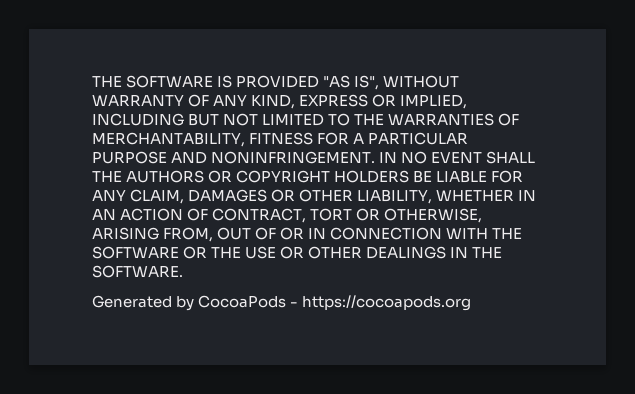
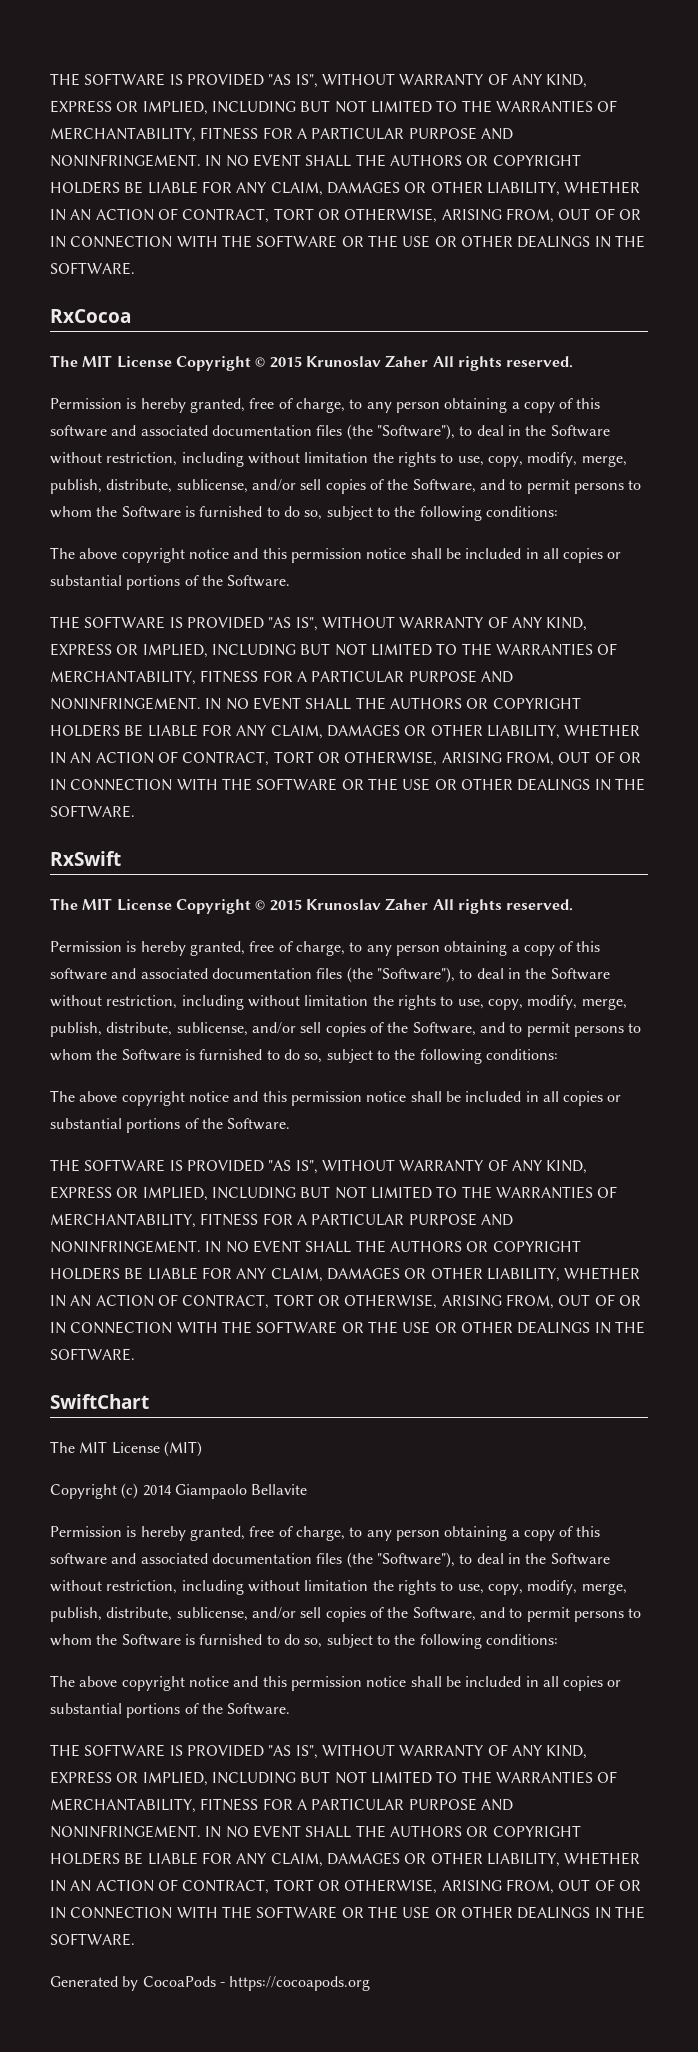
(183, 271) none -> [50,309,131,323] [50,355,574,371] [50,398,601,413] [50,424,610,440] [50,452,627,467] [50,479,642,494] [50,506,558,521] [50,547,622,563] [50,575,291,590] [50,616,588,631] [50,643,618,658] [50,670,513,685] [50,697,581,710] [50,724,641,739] [50,751,641,766] [50,778,645,791] [50,805,135,818] [50,851,121,866] [50,898,574,914] [50,941,601,956] [50,967,610,983] [50,995,627,1010] [50,1022,642,1037] [50,1049,558,1064] [50,1090,622,1106] [50,1118,291,1133] [50,1159,588,1174] [50,1186,618,1201] [50,1213,513,1228] [50,1240,581,1253] [50,1267,641,1282] [50,1294,641,1309] [50,1321,645,1334] [50,1348,135,1361] [50,1394,149,1409] [50,1441,202,1457] [50,1483,308,1499] [50,1526,601,1541] [50,1552,610,1568] [50,1580,627,1595] [50,1607,642,1622] [50,1634,558,1649] [50,1675,622,1691] [50,1703,291,1718] [50,1744,588,1759] [50,1771,618,1786] [50,1798,513,1813] [50,1825,581,1838] [50,1852,641,1867] [50,1879,641,1894] [50,1906,645,1919] [50,1933,135,1946] // RxCocoa // The MIT License Copyright © 2015 Krunoslav Zaher All rights reserved. // Permission is hereby granted, free of charge, to any person obtaining a copy of this software and associated documentation files (the "Software"), to deal in the Software without restriction, including without limitation the rights to use, copy, modify, merge, publish, distribute, sublicense, and/or sell copies of the Software, and to permit persons to whom the Software is furnished to do so, subject to the following conditions: // The above copyright notice and this permission notice shall be included in all copies or substantial portions of the Software. // THE SOFTWARE IS PROVIDED "AS IS", WITHOUT WARRANTY OF ANY KIND, EXPRESS OR IMPLIED, INCLUDING BUT NOT LIMITED TO THE WARRANTIES OF MERCHANTABILITY, FITNESS FOR A PARTICULAR PURPOSE AND NONINFRINGEMENT. IN NO EVENT SHALL THE AUTHORS OR COPYRIGHT HOLDERS BE LIABLE FOR ANY CLAIM, DAMAGES OR OTHER LIABILITY, WHETHER IN AN ACTION OF CONTRACT, TORT OR OTHERWISE, ARISING FROM, OUT OF OR IN CONNECTION WITH THE SOFTWARE OR THE USE OR OTHER DEALINGS IN THE SOFTWARE. // RxSwift // The MIT License Copyright © 2015 Krunoslav Zaher All rights reserved. // Permission is hereby granted, free of charge, to any person obtaining a copy of this software and associated documentation files (the "Software"), to deal in the Software without restriction, including without limitation the rights to use, copy, modify, merge, publish, distribute, sublicense, and/or sell copies of the Software, and to permit persons to whom the Software is furnished to do so, subject to the following conditions: // The above copyright notice and this permission notice shall be included in all copies or substantial portions of the Software. // THE SOFTWARE IS PROVIDED "AS IS", WITHOUT WARRANTY OF ANY KIND, EXPRESS OR IMPLIED, INCLUDING BUT NOT LIMITED TO THE WARRANTIES OF MERCHANTABILITY, FITNESS FOR A PARTICULAR PURPOSE AND NONINFRINGEMENT. IN NO EVENT SHALL THE AUTHORS OR COPYRIGHT HOLDERS BE LIABLE FOR ANY CLAIM, DAMAGES OR OTHER LIABILITY, WHETHER IN AN ACTION OF CONTRACT, TORT OR OTHERWISE, ARISING FROM, OUT OF OR IN CONNECTION WITH THE SOFTWARE OR THE USE OR OTHER DEALINGS IN THE SOFTWARE. // SwiftChart // The MIT License (MIT) // Copyright (c) 2014 Giampaolo Bellavite // Permission is hereby granted, free of charge, to any person obtaining a copy of this software and associated documentation files (the "Software"), to deal in the Software without restriction, including without limitation the rights to use, copy, modify, merge, publish, distribute, sublicense, and/or sell copies of the Software, and to permit persons to whom the Software is furnished to do so, subject to the following conditions: // The above copyright notice and this permission notice shall be included in all copies or substantial portions of the Software. // THE SOFTWARE IS PROVIDED "AS IS", WITHOUT WARRANTY OF ANY KIND, EXPRESS OR IMPLIED, INCLUDING BUT NOT LIMITED TO THE WARRANTIES OF MERCHANTABILITY, FITNESS FOR A PARTICULAR PURPOSE AND NONINFRINGEMENT. IN NO EVENT SHALL THE AUTHORS OR COPYRIGHT HOLDERS BE LIABLE FOR ANY CLAIM, DAMAGES OR OTHER LIABILITY, WHETHER IN AN ACTION OF CONTRACT, TORT OR OTHERWISE, ARISING FROM, OUT OF OR IN CONNECTION WITH THE SOFTWARE OR THE USE OR OTHER DEALINGS IN THE SOFTWARE.

